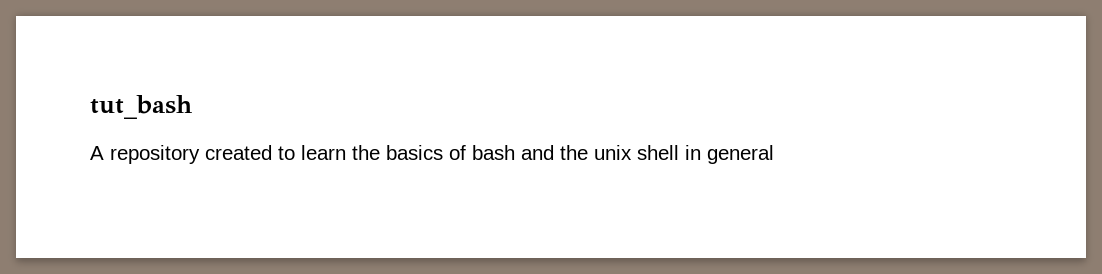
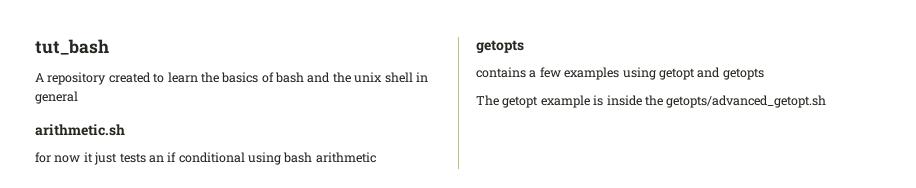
(774, 154) none -> [35,124,125,136] [35,152,376,165] [476,40,524,53] [476,67,764,80] [476,95,827,108] // arithmetic.sh // for now it just tests an if conditional using bash arithmetic // getopts // contains a few examples using getopt and getopts // The getopt example is inside the getopts/advanced_getopt.sh

